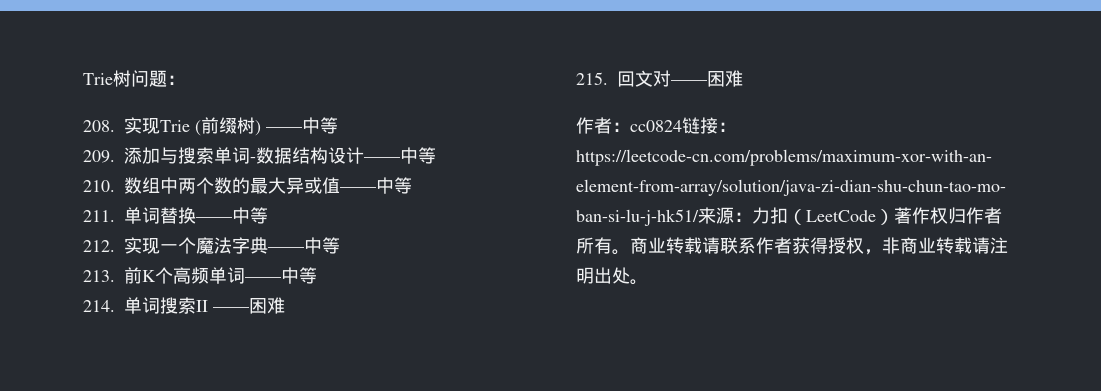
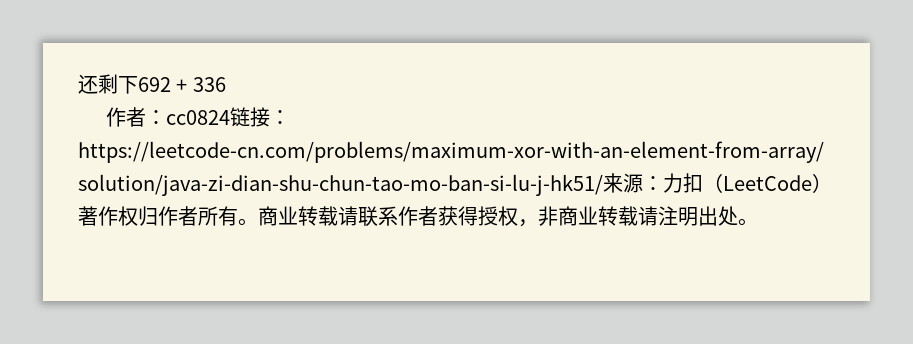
[83,70,185,87] [83,117,338,136] [83,147,436,164] [83,177,412,194] [83,207,268,224] [83,237,340,254] [83,267,317,284] [83,297,285,314] [576,70,743,87] Trie树问题： // 208.实现Trie (前缀树) ——中等 // 209.添加与搜索单词-数据结构设计——中等 // 210.数组中两个数的最大异或值——中等 // 211.单词替换——中等 // 212.实现一个魔法字典——中等 // 213.前K个高频单词——中等 // 214.单词搜索II ——困难 // 215.回文对——困难 -> [78,74,226,94] 还剩下692 + 336

